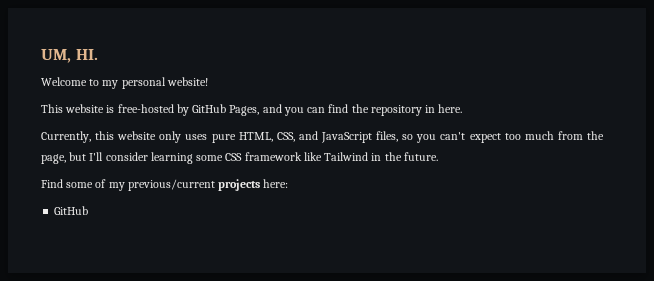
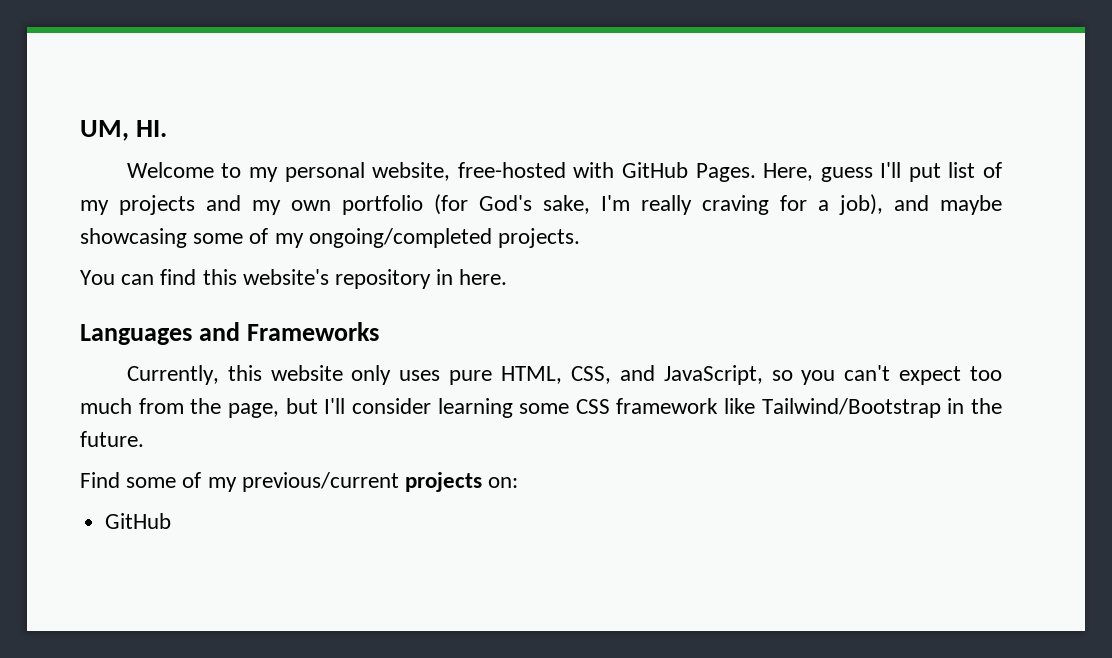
[166,77,208,86] [41,104,369,116] website! // This website is free-hosted by GitHub Pages, and you can find the -> [372,162,1002,182] [80,194,1002,215] [80,228,581,248] [80,269,329,285] website, free-hosted with GitHub Pages. Here, guess I'll put list of my projects and my own portfolio (for God's sake, I'm really craving for a job), and maybe showcasing some of my ongoing/completed projects. // You can find this website's
(463, 108) none -> [80,322,379,345] // Languages and Frameworks
[321,131,399,143] JavaScript files, -> [663,365,763,385] JavaScript,
[324,152,369,161] Tailwind -> [761,398,941,418] Tailwind/Bootstrap
[263,179,289,188] here: -> [488,477,519,488] on:

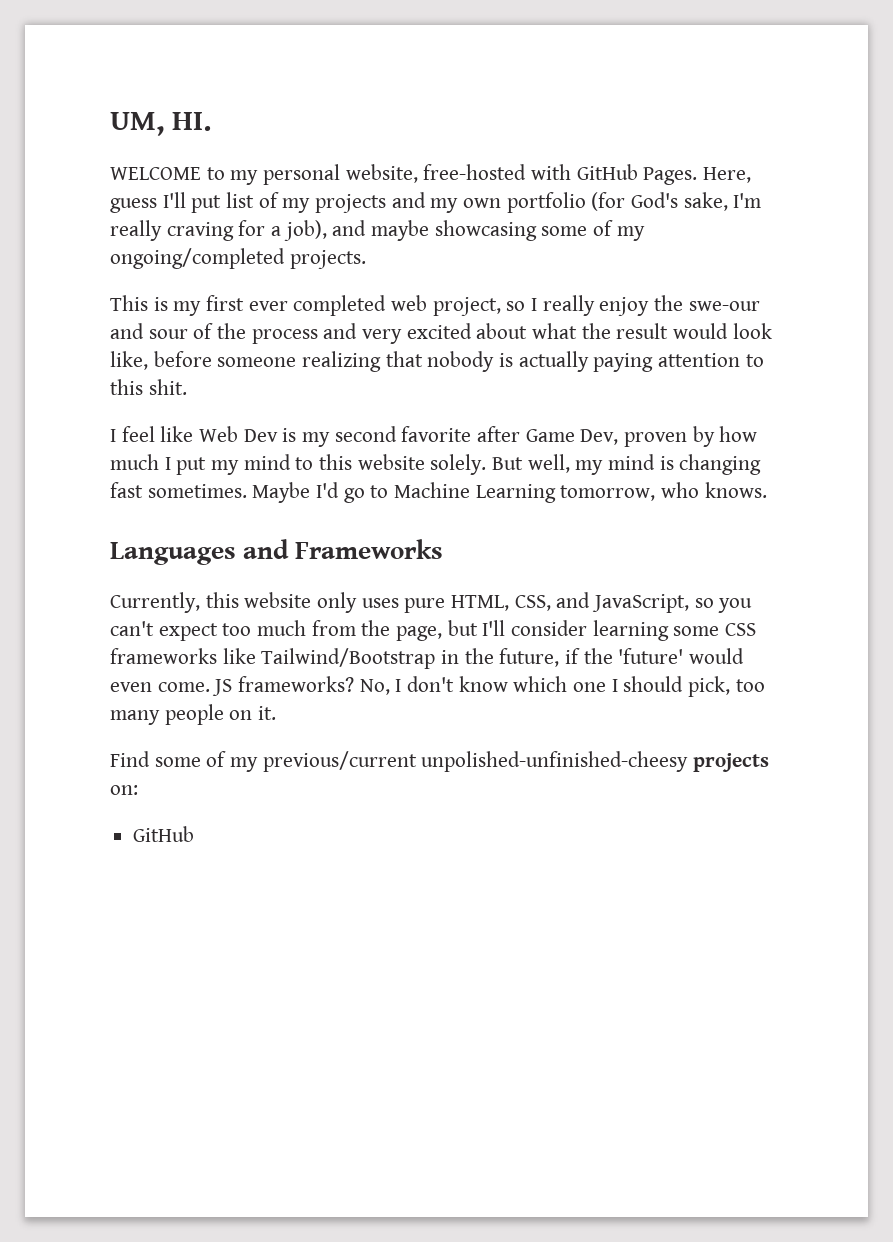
[126,162,214,178] Welcome -> [110,167,201,180] WELCOME
[80,269,508,289] You can find this website's repository in here. -> [110,295,760,316] [110,323,772,344] [110,351,764,372] [110,379,187,395] [110,426,758,447] [110,454,762,475] [110,482,767,503] This is my first ever completed web project, so I really enjoy the swe-our and sour of the process and very excited about what the result would look like, before someone realizing that nobody is actually paying attention to this shit. // I feel like Web Dev is my second favorite after Game Dev, proven by how much I put my mind to this website solely. But well, my mind is changing fast sometimes. Maybe I'd go to Machine Learning tomorrow, who knows.
[616,398,719,414] framework -> [110,648,217,664] frameworks
[80,431,144,447] future. -> [499,648,745,667] [110,676,765,697] [110,704,277,725] future, if the 'future' would even come. JS frameworks? No, I don't know which one I should pick, too many people on it.
(399, 482) none -> [421,751,689,772] unpolished-unfinished-cheesy

